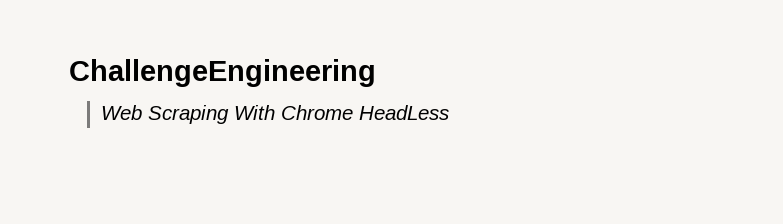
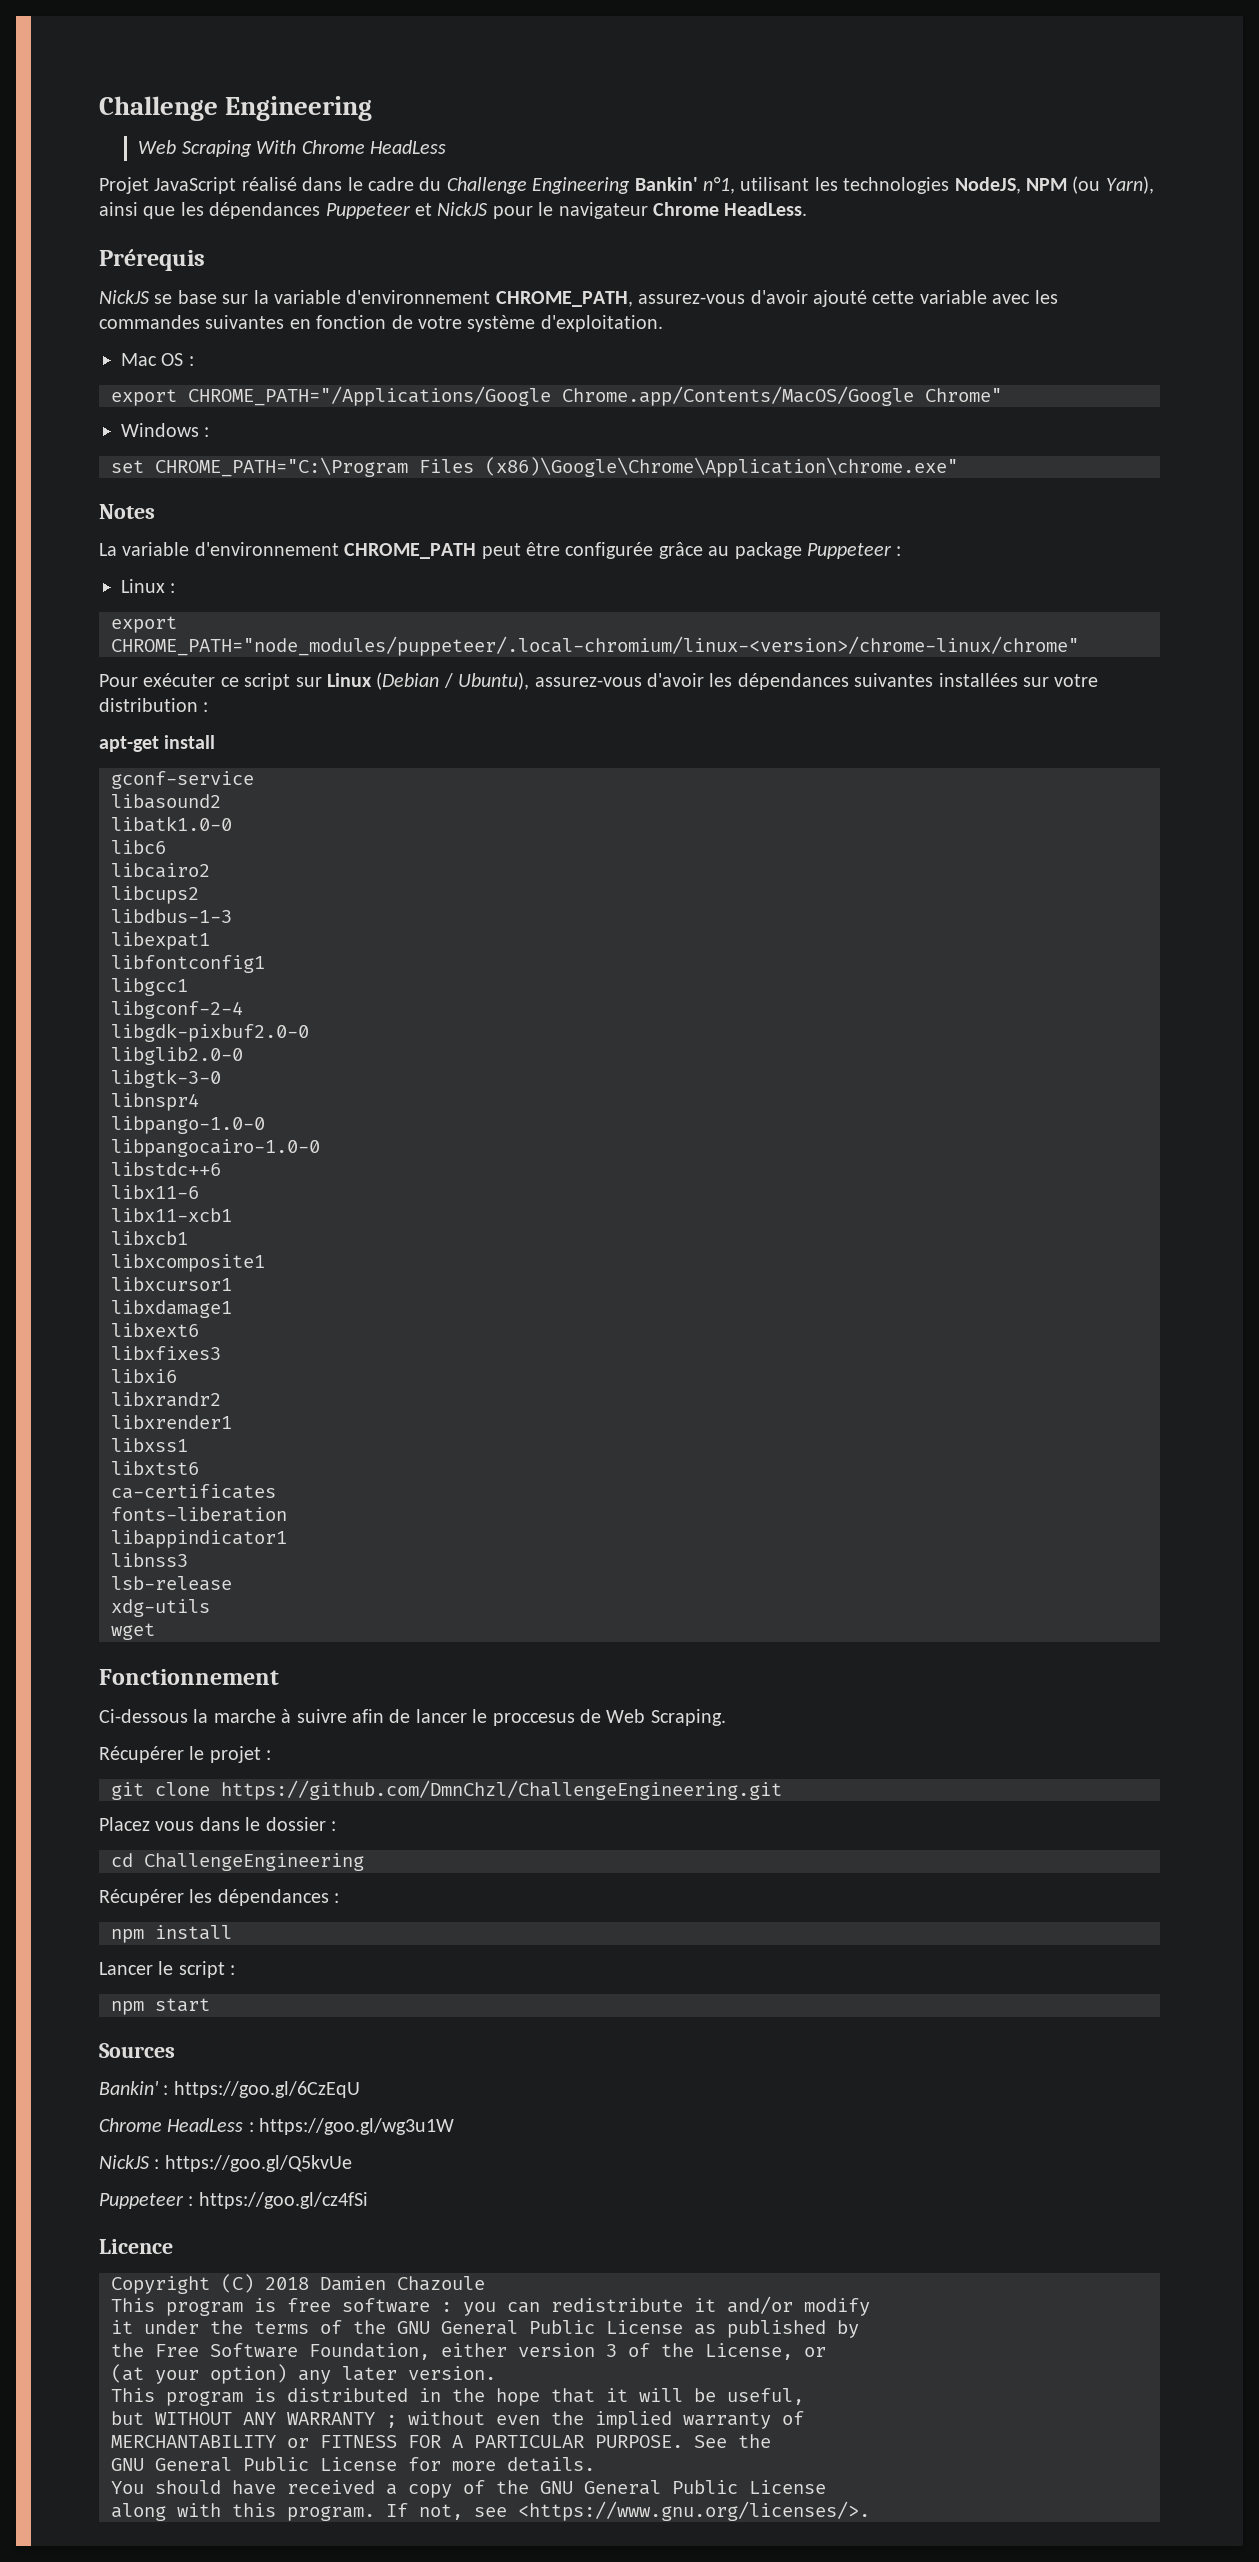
[69,59,376,87] ChallengeEngineering -> [99,96,373,121] Challenge Engineering
(450, 112) none -> [99,176,1154,194] [99,202,808,219] [99,249,205,271] [99,290,1058,307] [99,315,663,332] [121,353,194,366] [111,386,1002,406] [121,423,210,437] [111,457,958,477] [99,504,155,519] [99,542,902,559] [121,579,176,593] [111,616,177,633] [111,636,1079,656] [99,672,1099,690] [99,698,209,712] [99,735,216,752] [111,771,254,789] [111,794,221,809] [111,816,232,832] [111,840,166,854] [111,863,210,878] [111,886,199,904] [111,909,232,923] [111,932,210,950] [111,955,265,973] [111,978,188,996] [111,1001,243,1019] [111,1023,309,1042] [111,1047,243,1065] [111,1069,221,1088] [111,1093,199,1111] [111,1116,265,1134] [111,1139,320,1157] [111,1162,221,1176] [111,1185,199,1199] [111,1208,232,1222] [111,1231,188,1245] [111,1254,265,1272] [111,1277,232,1291] [111,1300,232,1318] [111,1323,199,1337] [111,1346,221,1360] [111,1369,177,1383] [111,1392,221,1407] [111,1415,232,1429] [111,1438,188,1452] [111,1461,199,1475] [111,1484,276,1499] [111,1507,287,1522] [111,1530,287,1548] [111,1553,188,1567] [111,1576,232,1591] [111,1599,210,1617] [111,1623,155,1640] [99,1669,279,1685] [99,1709,726,1726] [99,1746,272,1763] [111,1780,782,1800] [99,1817,336,1831] [111,1853,364,1871] [99,1889,340,1906] [111,1925,232,1943] [99,1961,236,1978] [111,1998,210,2015] [99,2043,175,2058] [99,2081,360,2098] [99,2118,455,2135] [99,2155,352,2172] [99,2192,368,2209] [99,2239,173,2254] [111,2274,485,2294] [111,2296,870,2316] [111,2320,859,2338] [111,2343,826,2360] [111,2364,496,2384] [111,2388,804,2406] [111,2411,804,2429] [111,2434,771,2448] [111,2457,595,2472] [111,2480,826,2498] [111,2501,870,2521] // Projet JavaScript réalisé dans le cadre du Challenge Engineering Bankin' n°1, utilisant les technologies NodeJS, NPM (ou Yarn), ainsi que les dépendances Puppeteer et NickJS pour le navigateur Chrome HeadLess. // Prérequis // NickJS se base sur la variable d'environnement CHROME_PATH, assurez-vous d'avoir ajouté cette variable avec les commandes suivantes en fonction de votre système d'exploitation. // Mac OS : // export CHROME_PATH="/Applications/Google Chrome.app/Contents/MacOS/Google Chrome" // Windows : // set CHROME_PATH="C:\Program Files (x86)\Google\Chrome\Application\chrome.exe" // Notes // La variable d'environnement CHROME_PATH peut être configurée grâce au package Puppeteer : // Linux : // export CHROME_PATH="node_modules/puppeteer/.local-chromium/linux-<version>/chrome-linux/chrome" // Pour exécuter ce script sur Linux (Debian / Ubuntu), assurez-vous d'avoir les dépendances suivantes installées sur votre distribution : // apt-get install // gconf-service // libasound2 // libatk1.0-0 // libc6 // libcairo2 // libcups2 // libdbus-1-3 // libexpat1 // libfontconfig1 // libgcc1 // libgconf-2-4 // libgdk-pixbuf2.0-0 // libglib2.0-0 // libgtk-3-0 // libnspr4 // libpango-1.0-0 // libpangocairo-1.0-0 // libstdc++6 // libx11-6 // libx11-xcb1 // libxcb1 // libxcomposite1 // libxcursor1 // libxdamage1 // libxext6 // libxfixes3 // libxi6 // libxrandr2 // libxrender1 // libxss1 // libxtst6 // ca-certificates // fonts-liberation // libappindicator1 // libnss3 // lsb-release // xdg-utils // wget // Fonctionnement // Ci-dessous la marche à suivre afin de lancer le proccesus de Web Scraping. // Récupérer le projet : // git clone https://github.com/DmnChzl/ChallengeEngineering.git // Placez vous dans le dossier : // cd ChallengeEngineering // Récupérer les dépendances : // npm install // Lancer le script : // npm start // Sources // Bankin' : https://goo.gl/6CzEqU // Chrome HeadLess : https://goo.gl/wg3u1W // NickJS : https://goo.gl/Q5kvUe // Puppeteer : https://goo.gl/cz4fSi // Licence // Copyright (C) 2018 Damien Chazoule // This program is free software : you can redistribute it and/or modify // it under the terms of the GNU General Public License as published by // the Free Software Foundation, either version 3 of the License, or // (at your option) any later version. // This program is distributed in the hope that it will be useful, // but WITHOUT ANY WARRANTY ; without even the implied warranty of // MERCHANTABILITY or FITNESS FOR A PARTICULAR PURPOSE. See the // GNU General Public License for more details. // You should have received a copy of the GNU General Public License // along with this program. If not, see <https://www.gnu.org/licenses/>.

